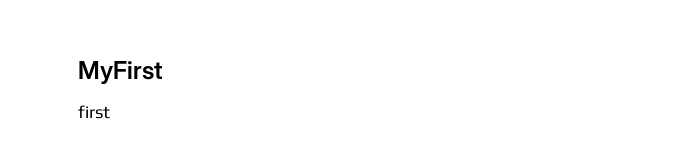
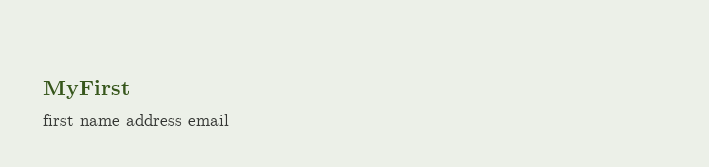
(110, 112) none -> [80,114,229,126] name address email

